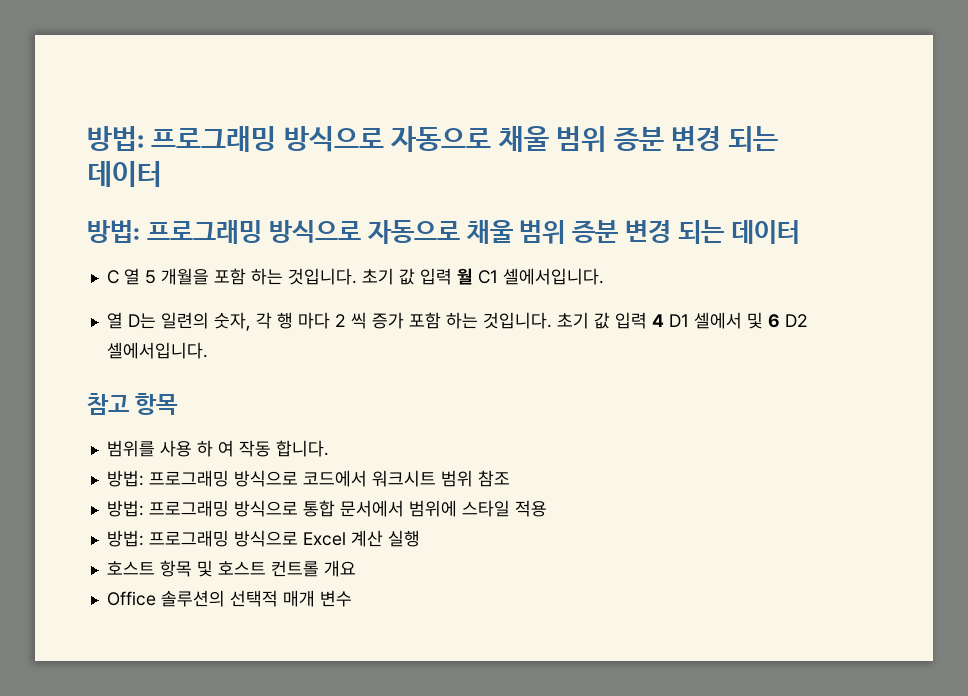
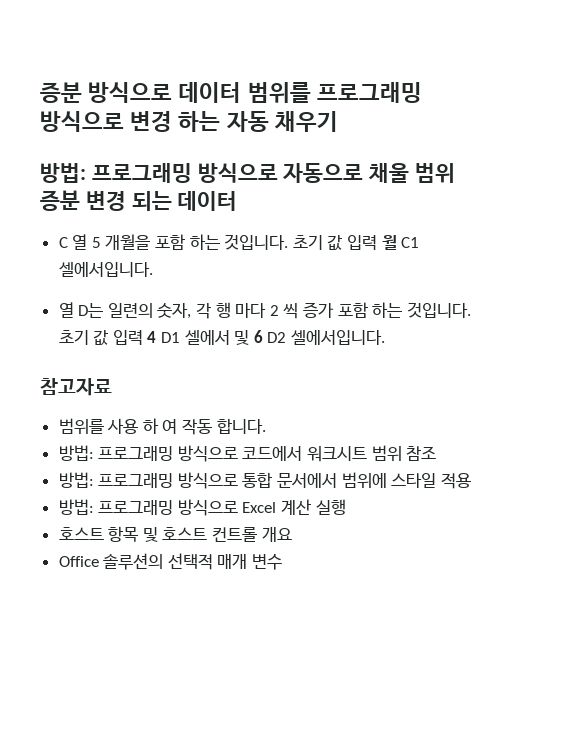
[87,126,779,152] [87,161,162,187] 방법: 프로그래밍 방식으로 자동으로 채울 범위 증분 변경 되는 데이터 -> [40,82,422,103] [40,111,338,132] 증분 방식으로 데이터 범위를 프로그래밍 방식으로 변경 하는 자동 채우기
[87,393,179,415] 참고 항목 -> [40,378,112,396] 참고자료

